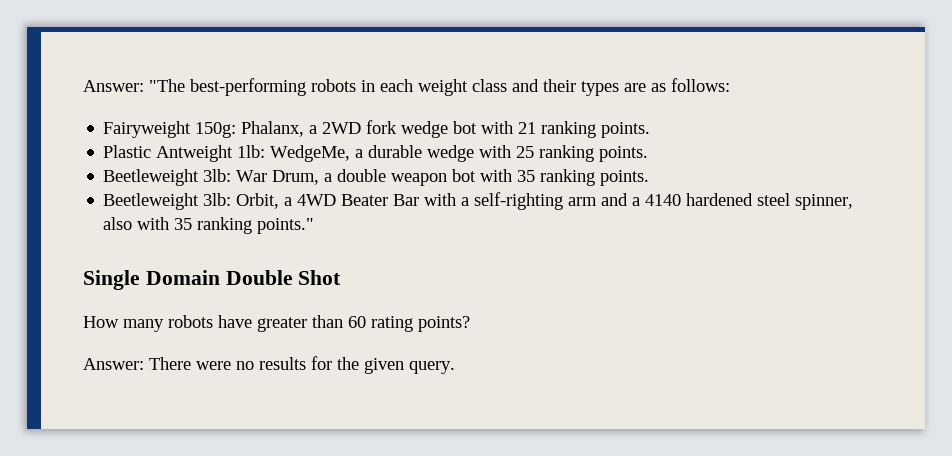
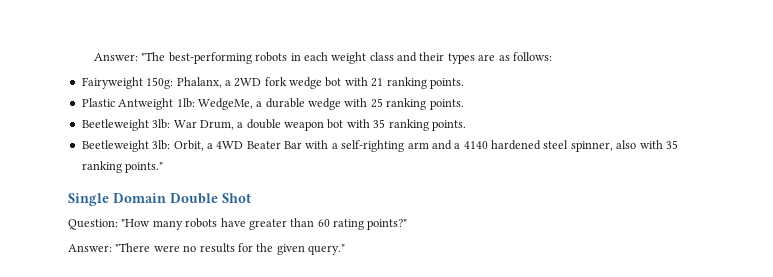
[83,316,119,328] How -> [68,219,151,230] Question: "How
[418,316,470,332] [83,357,191,370] points? // Answer: There -> [367,219,408,230] [68,243,151,252] points?" // Answer: "There
[409,361,455,374] query. -> [308,244,345,255] query."

